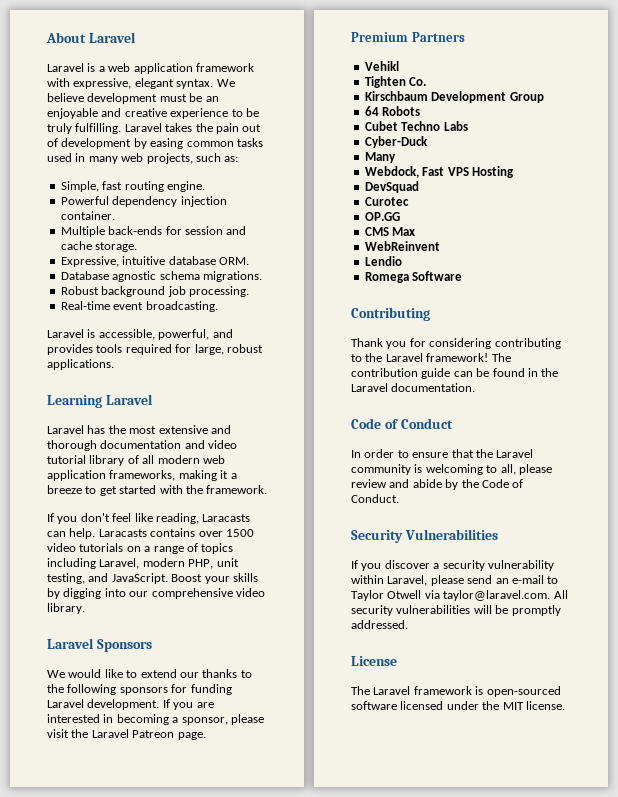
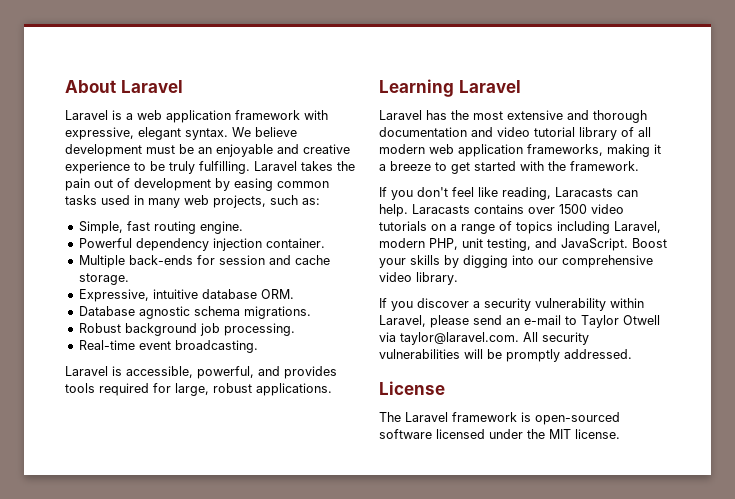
[47,638,152,652] [47,669,252,678] [47,684,232,695] [47,699,214,710] [47,714,264,725] [47,729,206,740] [351,32,465,42] [364,61,399,71] [364,76,427,88] [364,91,544,103] [364,106,421,116] [364,121,468,131] [364,136,428,148] [364,152,396,163] [364,166,514,178] [364,181,419,193] [364,197,409,206] [364,212,400,221] [364,227,416,236] [364,241,440,251] [364,256,402,266] [364,271,463,283] [351,307,430,321] [351,338,561,349] [351,353,511,362] [351,368,559,379] [351,383,476,392] [351,418,453,429] [351,449,534,458] [351,464,552,475] [351,479,524,490] [351,494,399,503] [351,529,498,543] // Laravel Sponsors // We would like to extend our thanks to the following sponsors for funding Laravel development. If you are interested in becoming a sponsor, please visit the Laravel Patreon page. // Premium Partners // Vehikl // Tighten Co. // Kirschbaum Development Group // 64 Robots // Cubet Techno Labs // Cyber-Duck // Many // Webdock, Fast VPS Hosting // DevSquad // Curotec // OP.GG // CMS Max // WebReinvent // Lendio // Romega Software // Contributing // Thank you for considering contributing to the Laravel framework! The contribution guide can be found in the Laravel documentation. // Code of Conduct // In order to ensure that the Laravel community is welcoming to all, please review and abide by the Code of Conduct. // Security Vulnerabilities -> (458, 278) none

